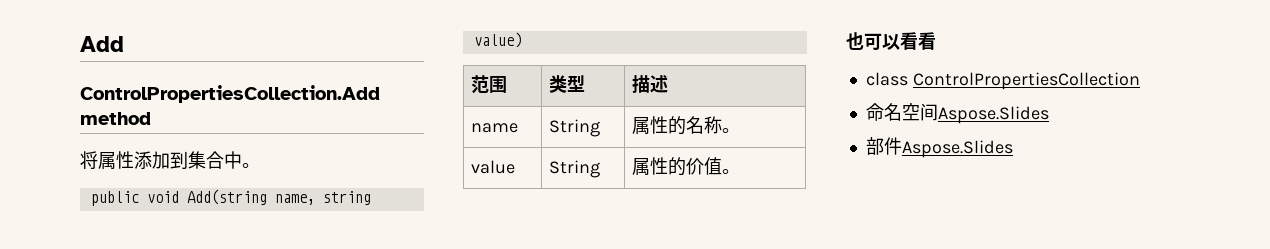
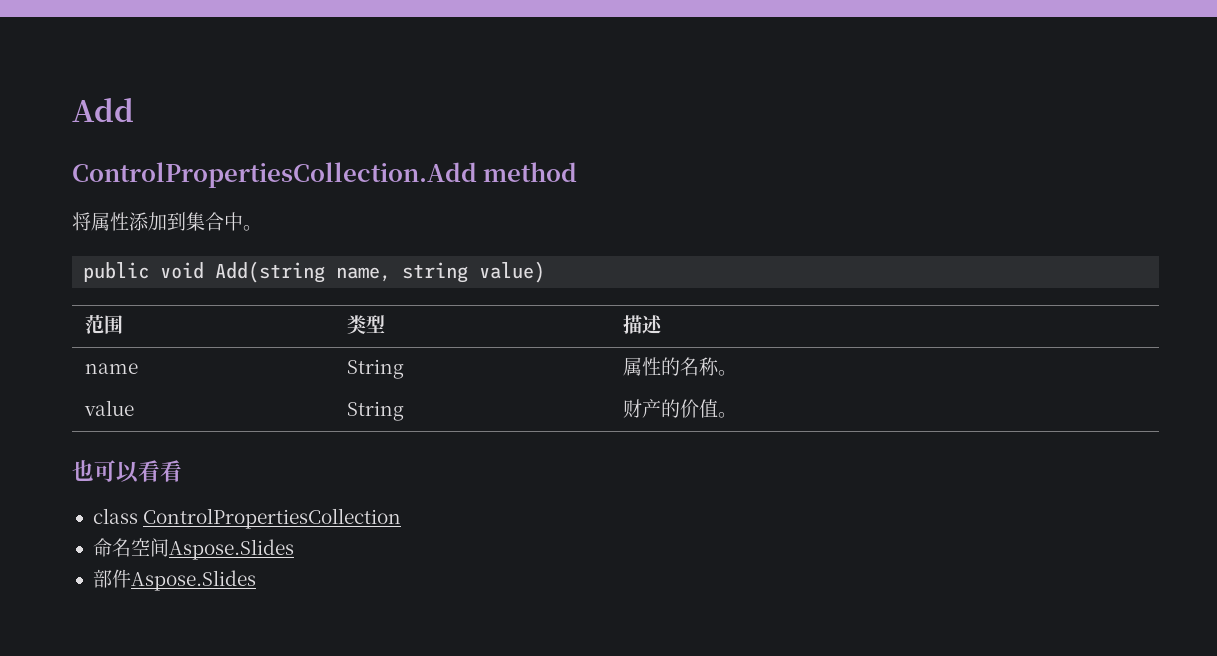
[632,157,669,175] 属性 -> [623,399,662,418] 财产

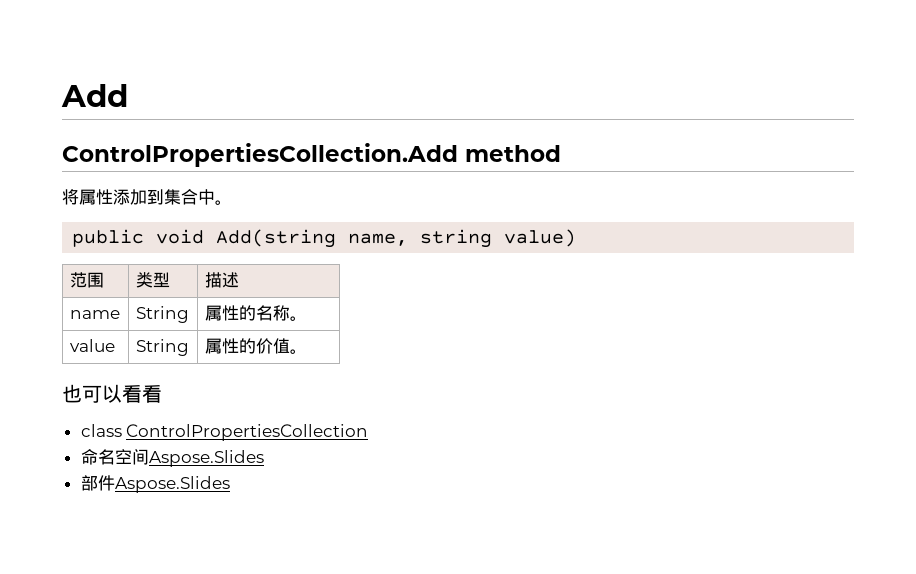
[623,399,662,418] 财产 -> [204,338,239,354] 属性

